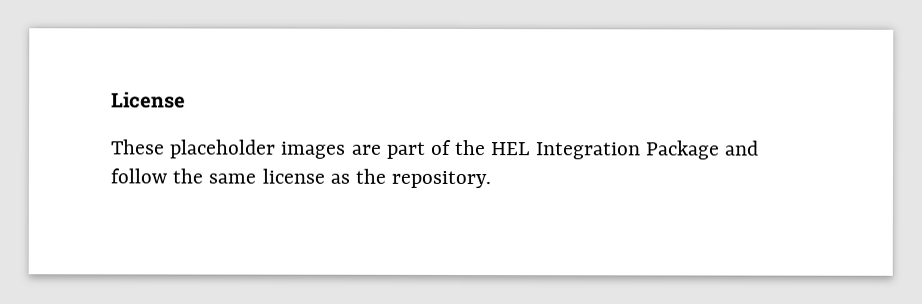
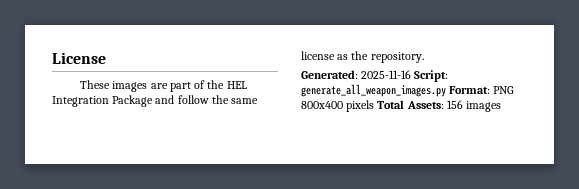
[169,139,277,159] placeholder -> (111, 84) none
(492, 179) none -> [301,70,449,82] [301,84,515,97] [301,100,502,112] // Generated: 2025-11-16 Script: generate_all_weapon_images.py Format: PNG 800x400 pixels Total Assets: 156 images

